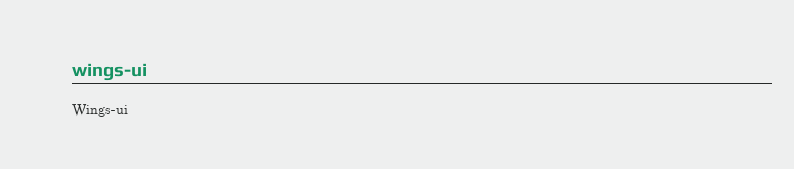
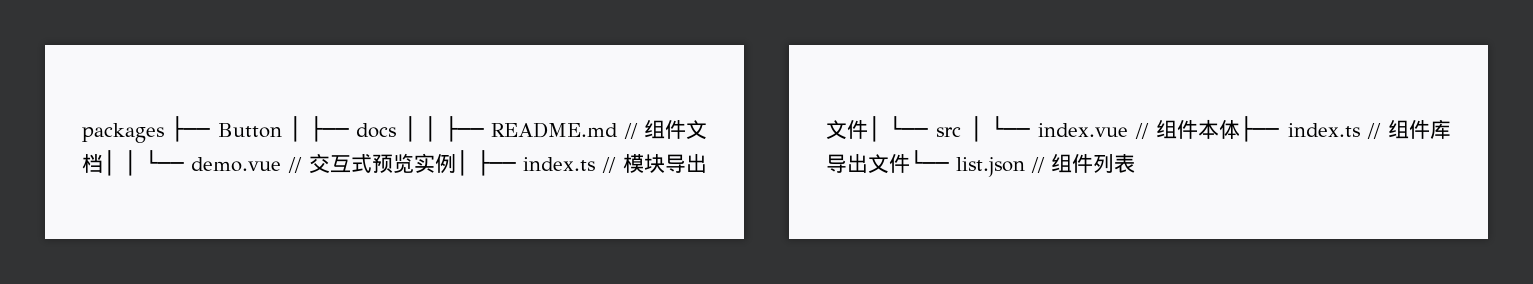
[72,63,147,81] [72,104,128,117] wings-ui // Wings-ui -> [82,116,707,143] [82,150,707,176] [826,116,1451,142] [826,150,1135,177] packages ├── Button │ ├── docs │ │ ├── README.md // 组件文档│ │ └── demo.vue // 交互式预览实例│ ├── index.ts // 模块导出文件│ └── src │ └── index.vue // 组件本体├── index.ts // 组件库导出文件└── list.json // 组件列表

